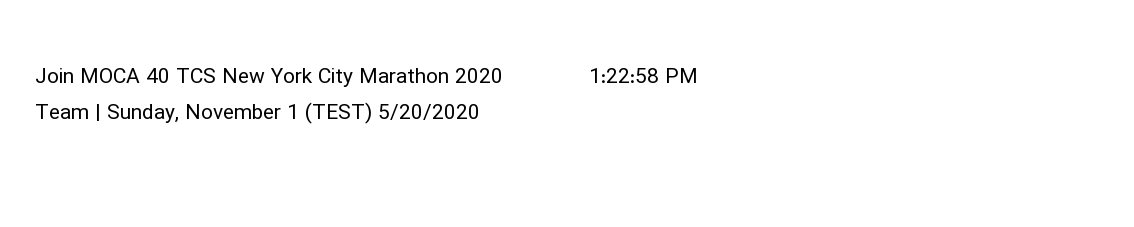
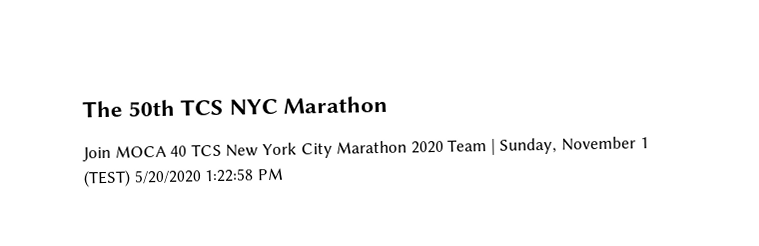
(35, 75) none -> [82,95,388,118] The 50th TCS NYC Marathon //

